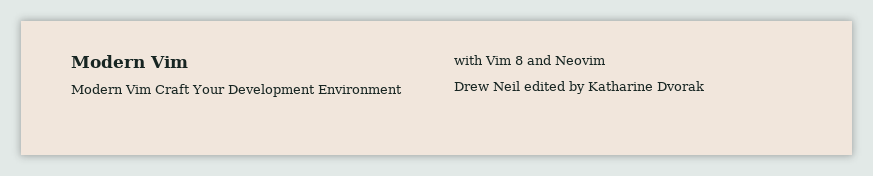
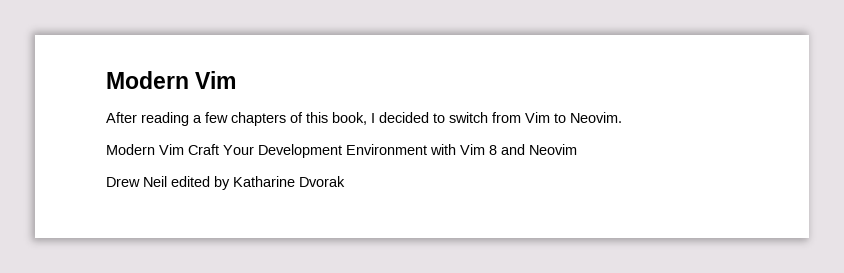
[71,55,188,68] Modern Vim -> [106,71,237,89] [106,112,622,126] Modern Vim // After reading a few chapters of this book, I decided to switch from Vim to Neovim.

